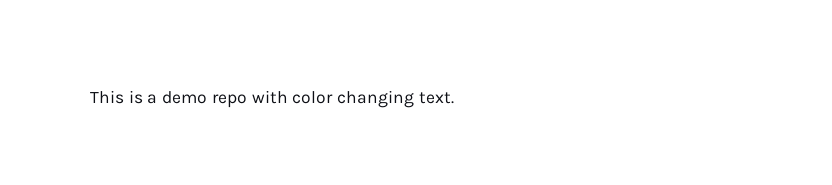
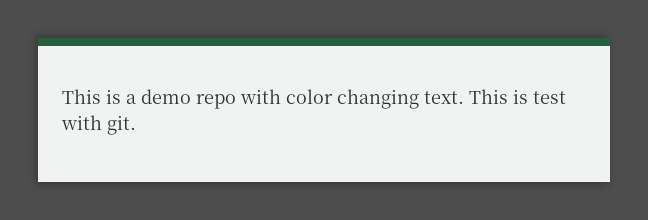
(454, 98) none -> [469,89,566,104] [61,115,136,135] This is test with git.

